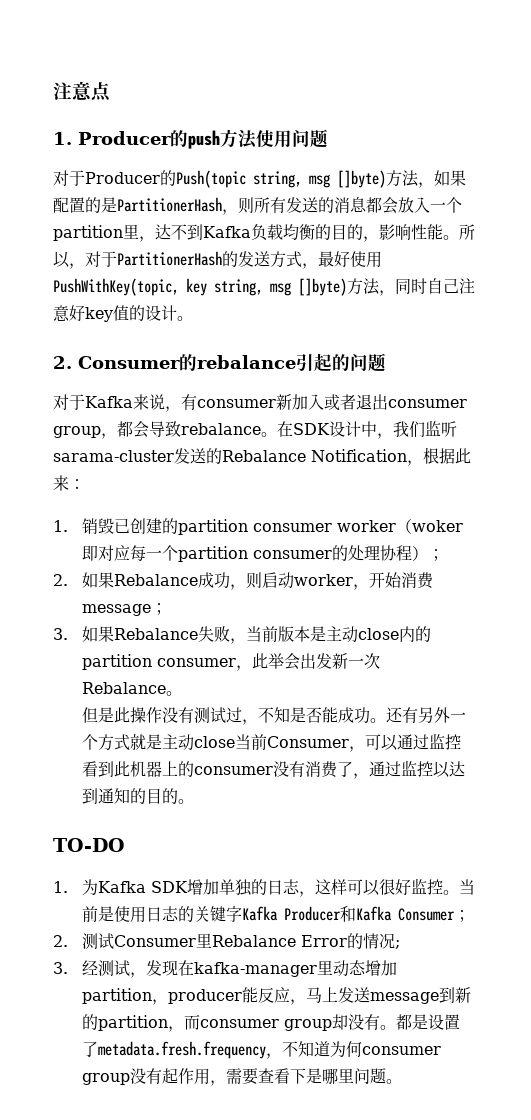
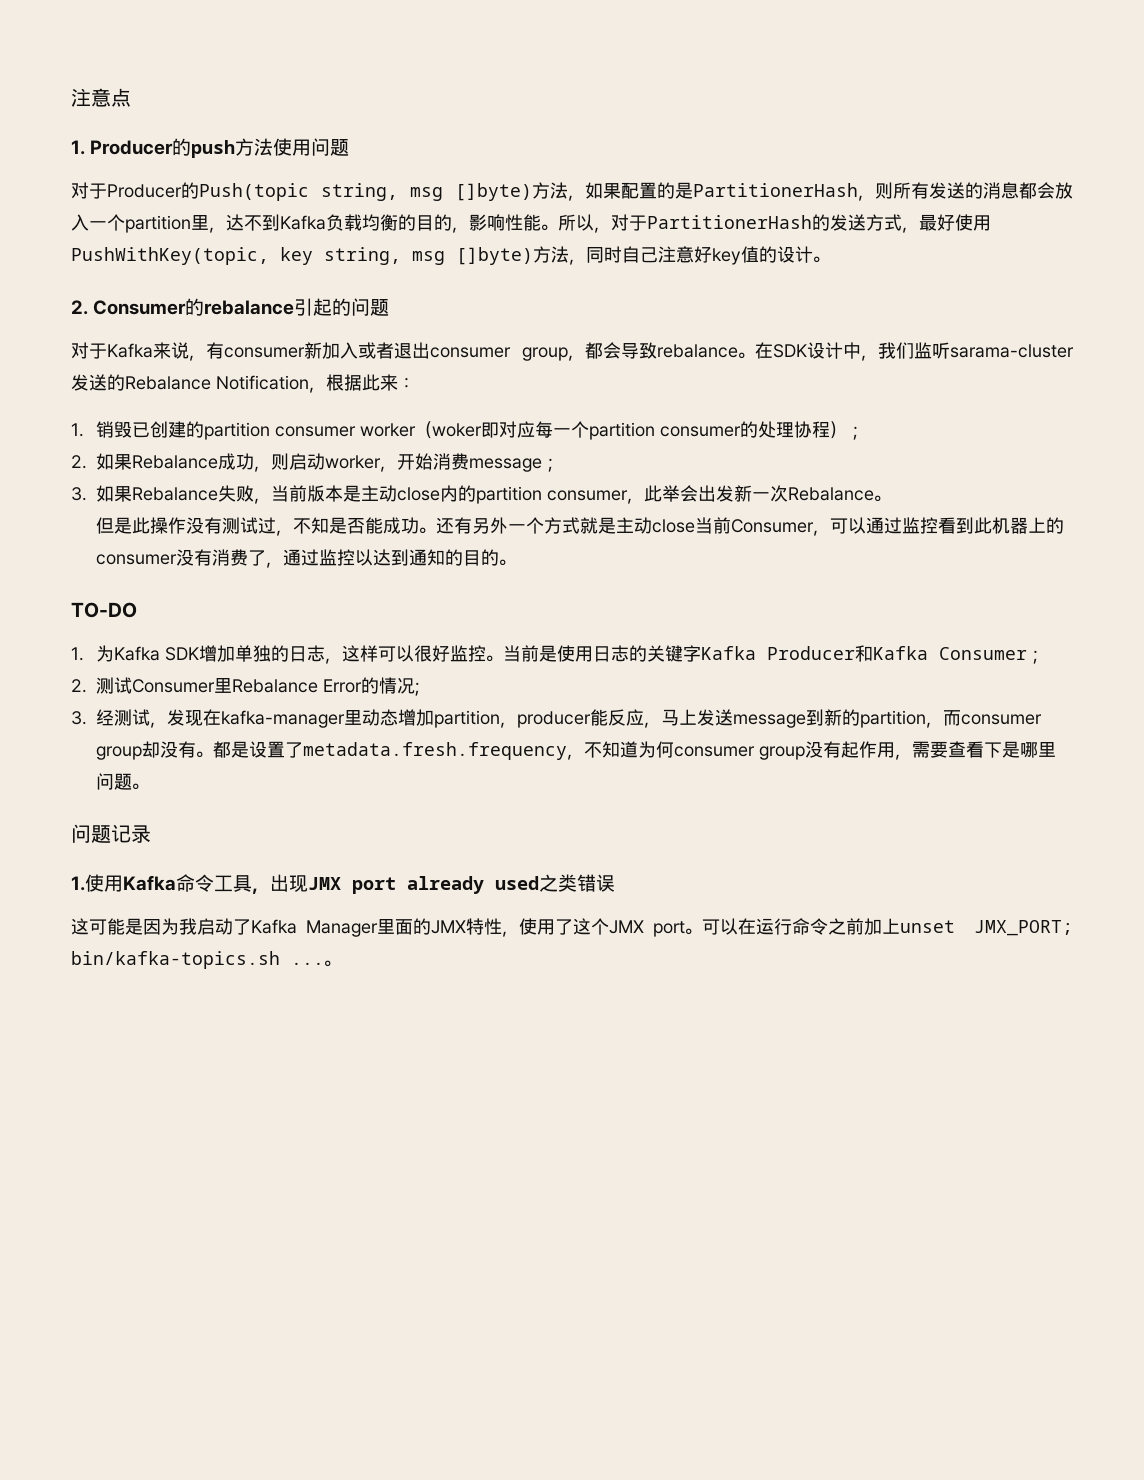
(403, 1081) none -> [71,824,151,843] [71,874,615,894] [71,918,1073,937] [71,951,341,969] // 问题记录 // 1.使用Kafka命令工具，出现JMX port already used之类错误 // 这可能是因为我启动了Kafka Manager里面的JMX特性，使用了这个JMX port。可以在运行命令之前加上unset JMX_PORT; bin/kafka-topics.sh ...。

